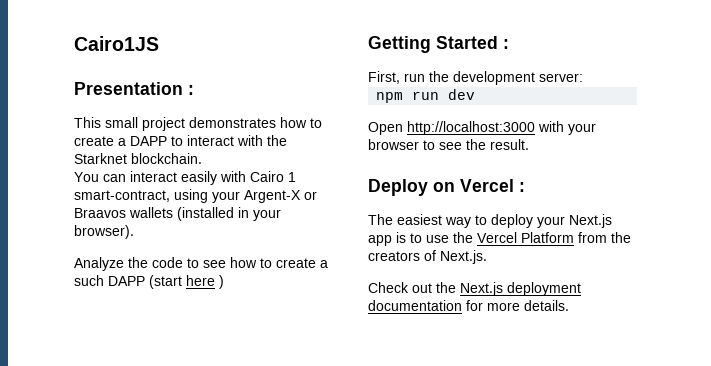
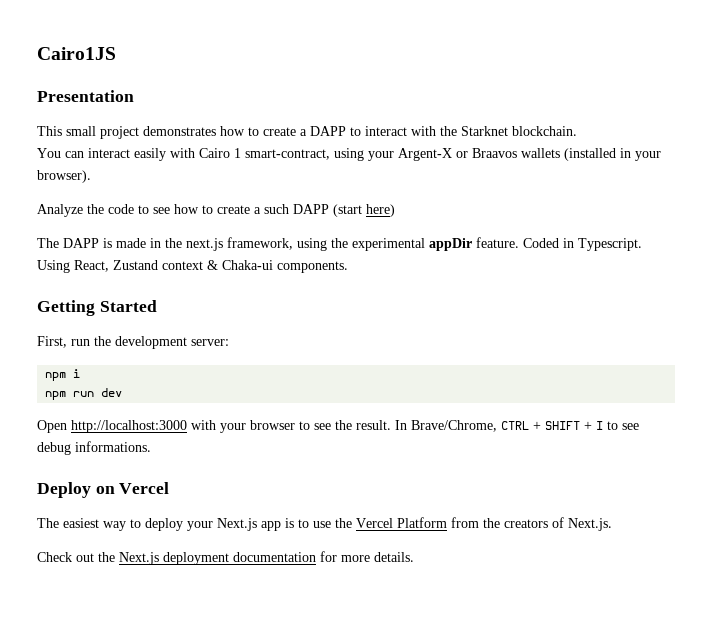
[188,85,194,95] : -> (134, 96) none
[186,275,224,289] here ) -> [366,204,395,217] [37,237,642,251] [37,260,348,273] here) // The DAPP is made in the next.js framework, using the experimental appDir feature. Coded in Typescript. Using React, Zustand context & Chaka-ui components.
[503,39,509,49] : -> (157, 306) none
(583, 77) none -> [45,369,81,381] // npm i
(529, 144) none -> [395,420,639,432] [37,441,151,455] In Brave/Chrome, CTRL + SHIFT + I to see debug informations.
[519,182,525,192] : -> (170, 488) none

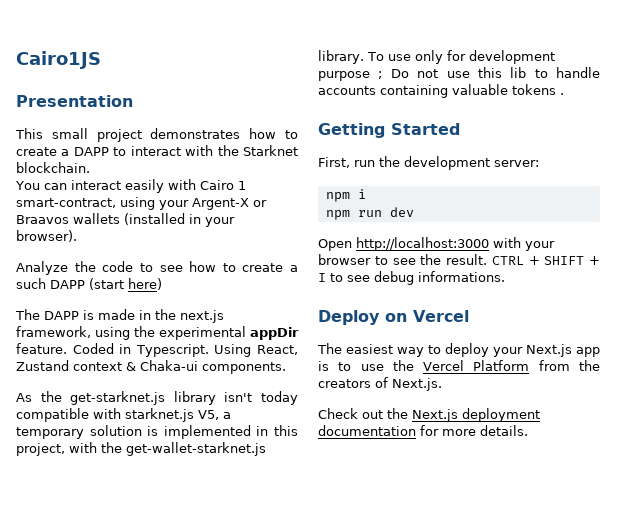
(348, 267) none -> [16,391,298,405] [16,408,231,422] [16,425,298,439] [16,442,266,456] [318,50,555,64] [318,67,600,81] [318,84,564,98] // As the get-starknet.js library isn't today compatible with starknet.js V5, a temporary solution is implemented in this project, with the get-wallet-starknet.js library. To use only for development purpose ; Do not use this lib to handle accounts containing valuable tokens .
[395,420,497,432] In Brave/Chrome, -> (487, 259) none

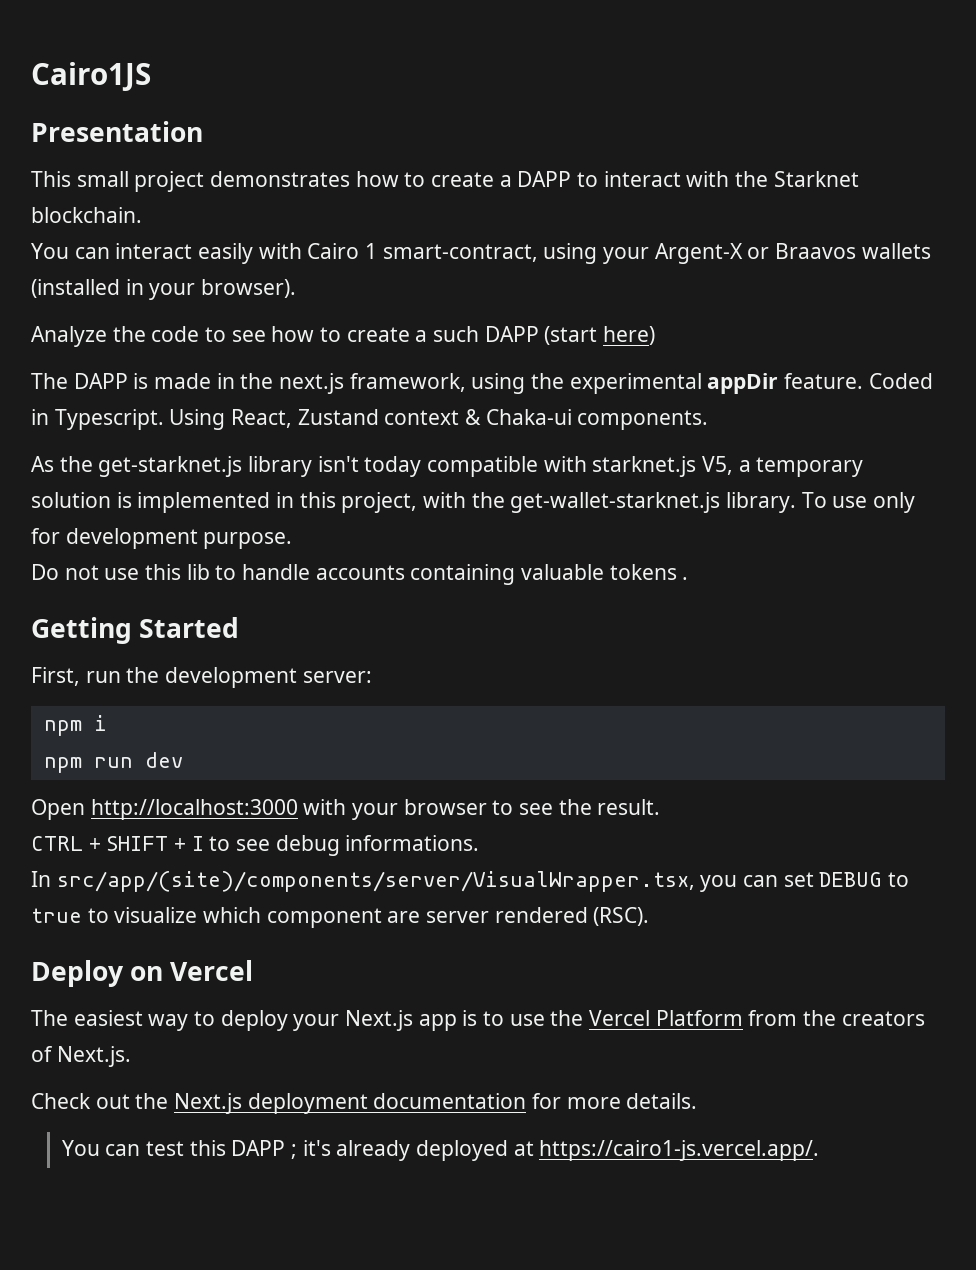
[318,71,383,81] purpose ; -> [203,532,293,549] purpose. //
(487, 259) none -> (661, 807) //
(505, 276) none -> [31,871,910,892] [31,907,650,928] // In src/app/(site)/components/server/VisualWrapper.tsx, you can set DEBUG to true to visualize which component are server rendered (RSC).
(528, 430) none -> [61,1140,820,1161] // You can test this DAPP ; it's already deployed at https://cairo1-js.vercel.app/.

